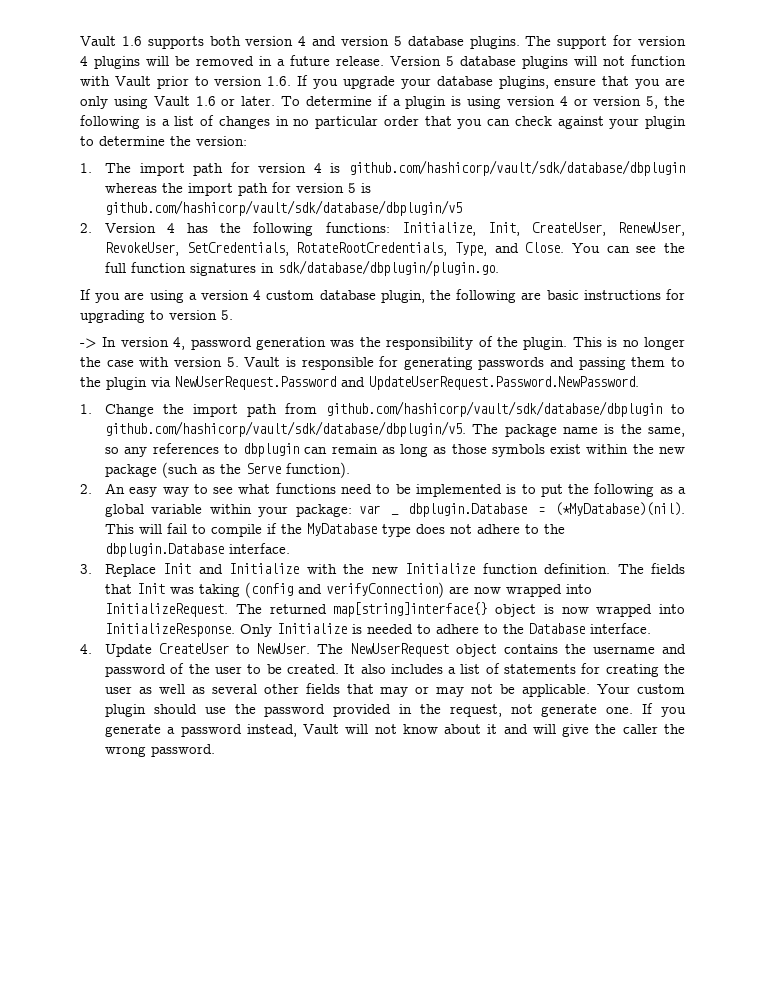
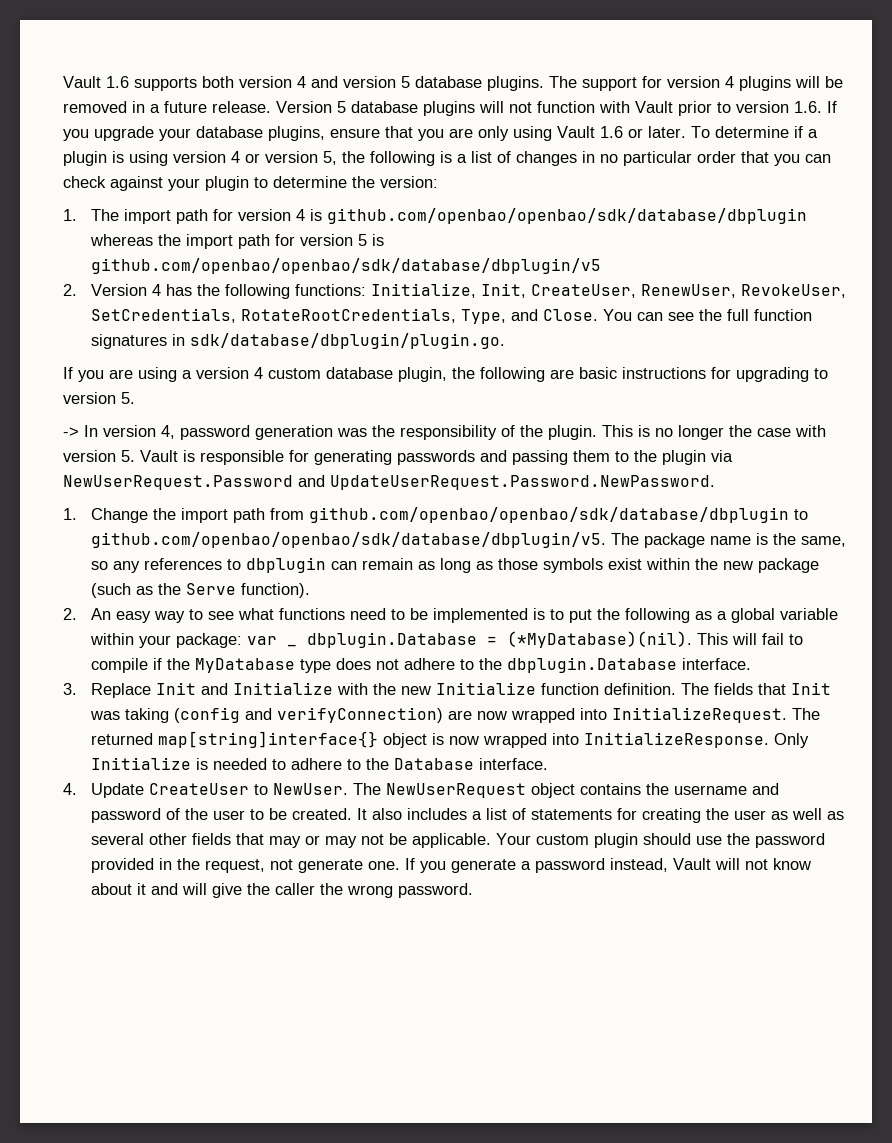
[349,160,685,176] github.com/hashicorp/vault/sdk/database/dbplugin -> [326,208,807,224] github.com/openbao/openbao/sdk/database/dbplugin
[105,200,463,216] github.com/hashicorp/vault/sdk/database/dbplugin/v5 -> [90,258,601,274] github.com/openbao/openbao/sdk/database/dbplugin/v5
[326,401,686,417] [105,421,467,437] github.com/hashicorp/vault/sdk/database/dbplugin to github.com/hashicorp/vault/sdk/database/dbplugin/v5. -> [308,507,808,523] [90,532,606,548] github.com/openbao/openbao/sdk/database/dbplugin to github.com/openbao/openbao/sdk/database/dbplugin/v5.

